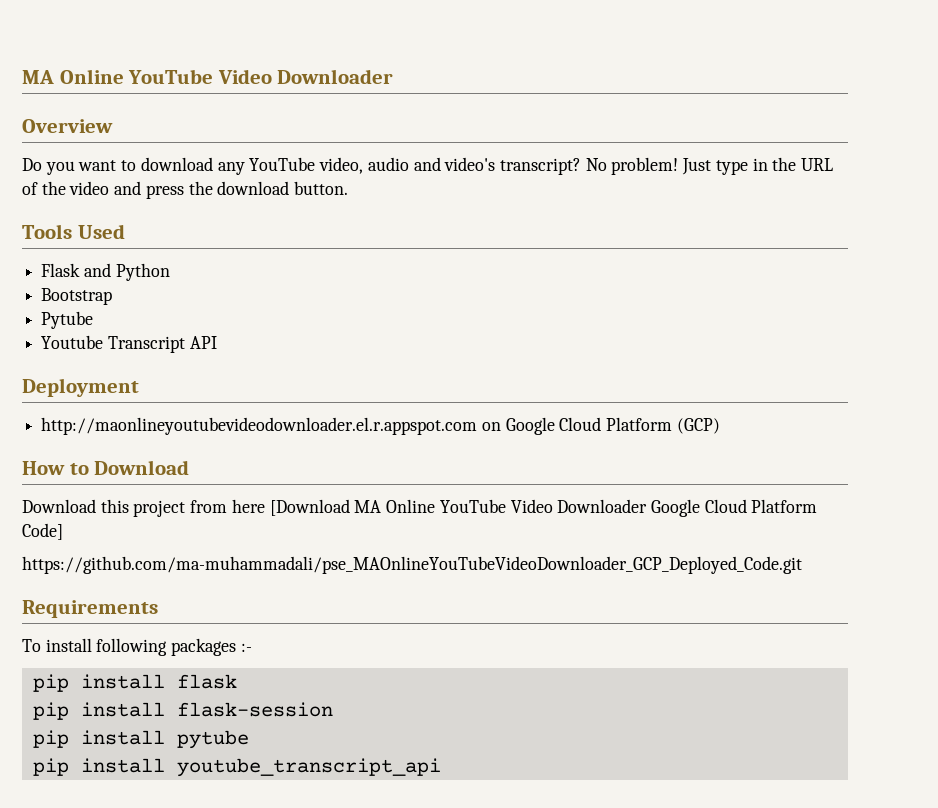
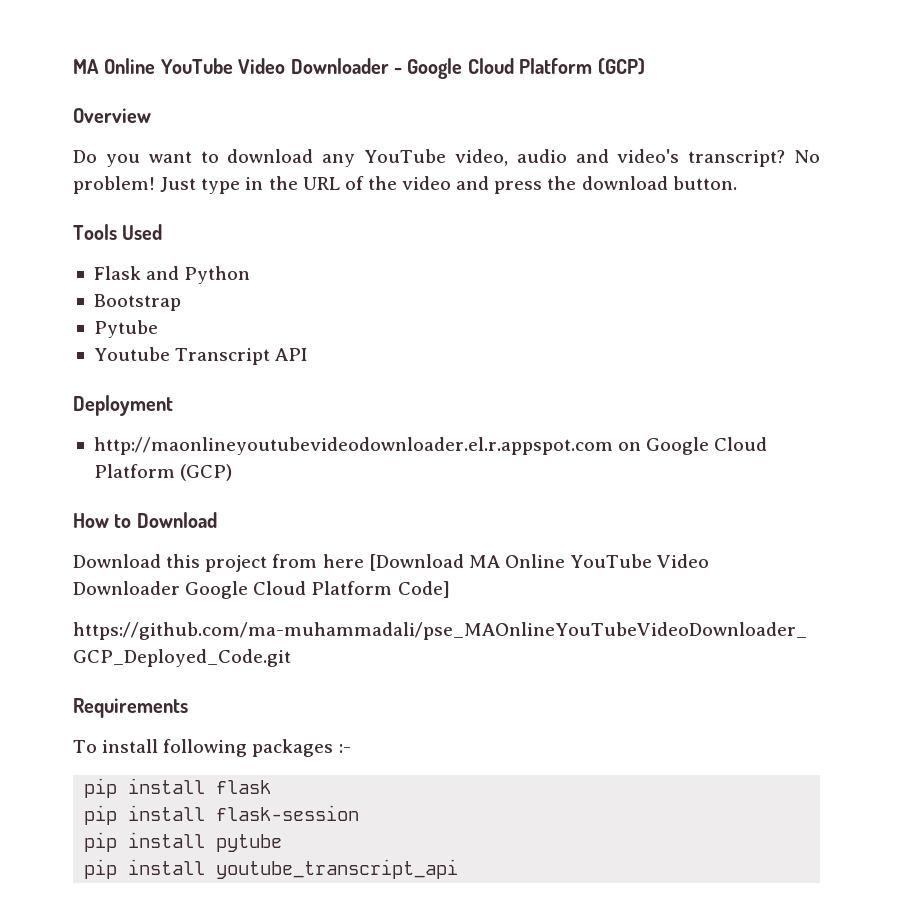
[22,69,394,84] MA Online YouTube Video Downloader -> [73,58,645,79] MA Online YouTube Video Downloader - Google Cloud Platform (GCP)

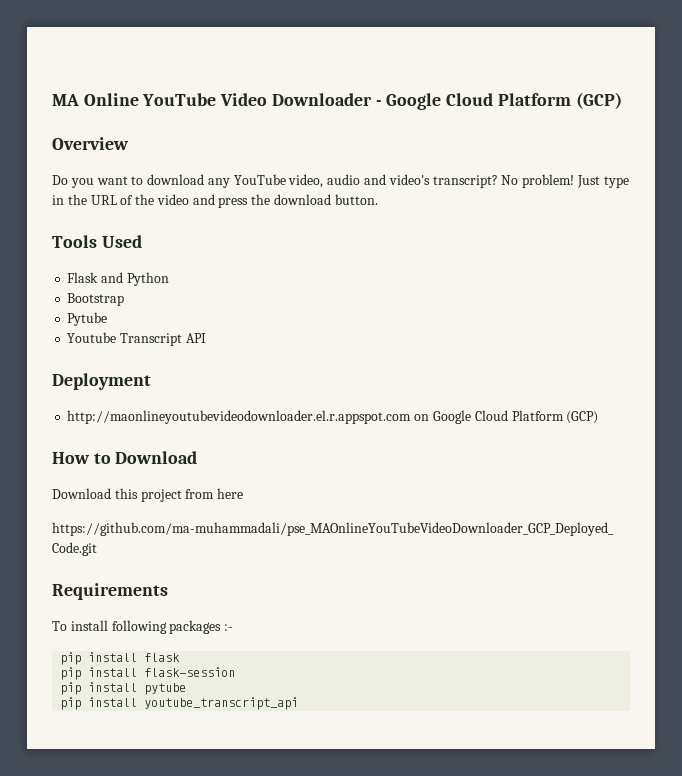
[368,554,710,571] [73,581,450,599] [Download MA Online YouTube Video Downloader Google Cloud Platform Code] -> (244, 493) none

